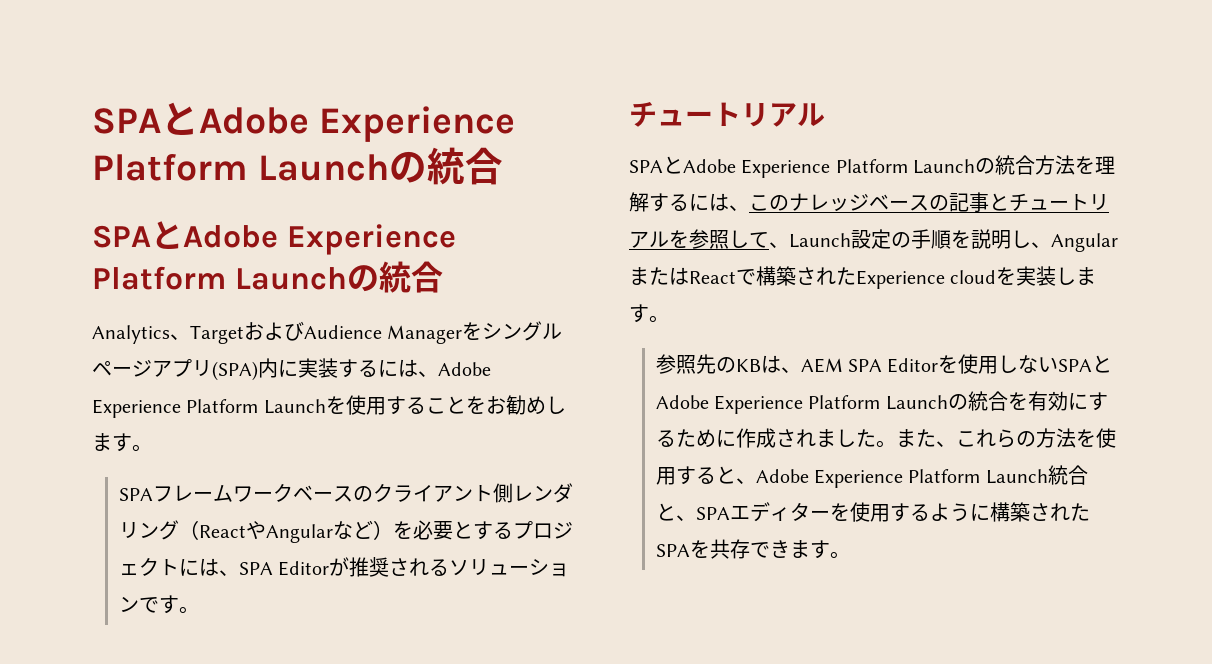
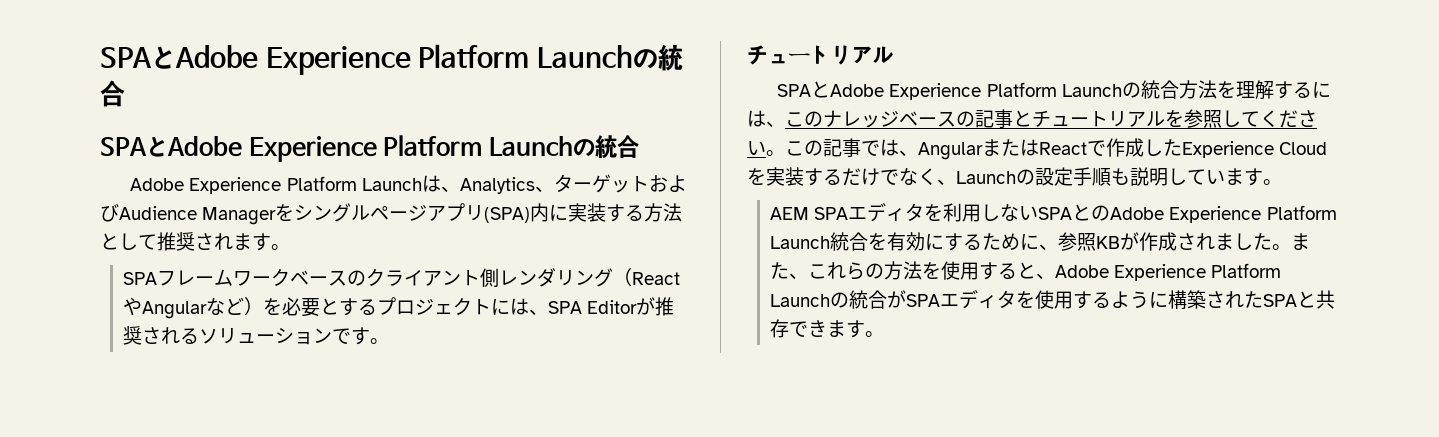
[92,325,244,344] Analytics、Target -> [130,174,649,194] Adobe Experience Platform Launchは、Analytics、ターゲット
[378,359,491,377] [92,395,566,418] には、Adobe Experience Platform Launchを使用することをお勧めし -> [644,203,683,222] [100,232,233,251] 方法として推奨され
[769,229,1031,249] 、Launch設定の手順を説明し -> [1260,110,1317,128] [747,138,899,157] ください。この記事では
[756,266,1097,289] [629,304,669,323] [655,354,979,374] 構築されたExperience cloudを実装します。 // 参照先のKBは、AEM SPA Editorを使 -> [1106,138,1328,158] [747,167,1282,186] [770,203,963,222] 作成したExperience Cloudを実装するだけでなく、Launchの設定手順も説明しています。 // AEM SPAエディタを利
[655,394,968,414] Adobe Experience Platform Launchの -> [1091,205,1337,223] [770,236,831,249] のAdobe Experience Platform Launch
(736, 438) none -> [1039,232,1140,251] 、参照KBが
[1047,465,1088,485] [655,502,830,522] 統合と、SPAエディター -> [830,290,1017,309] の統合がSPAエディタ
[689,540,710,558] を -> [1297,291,1317,308] と

